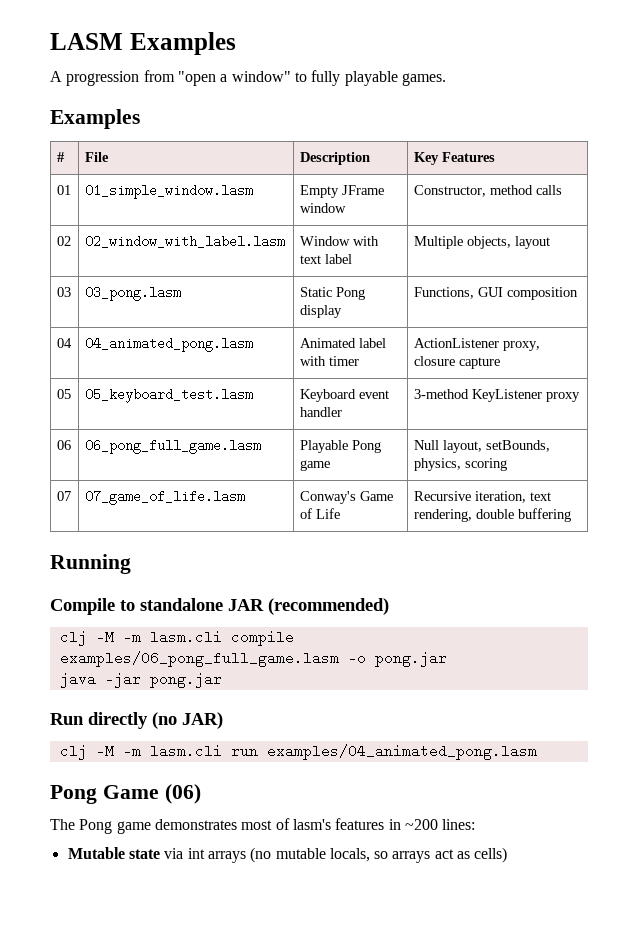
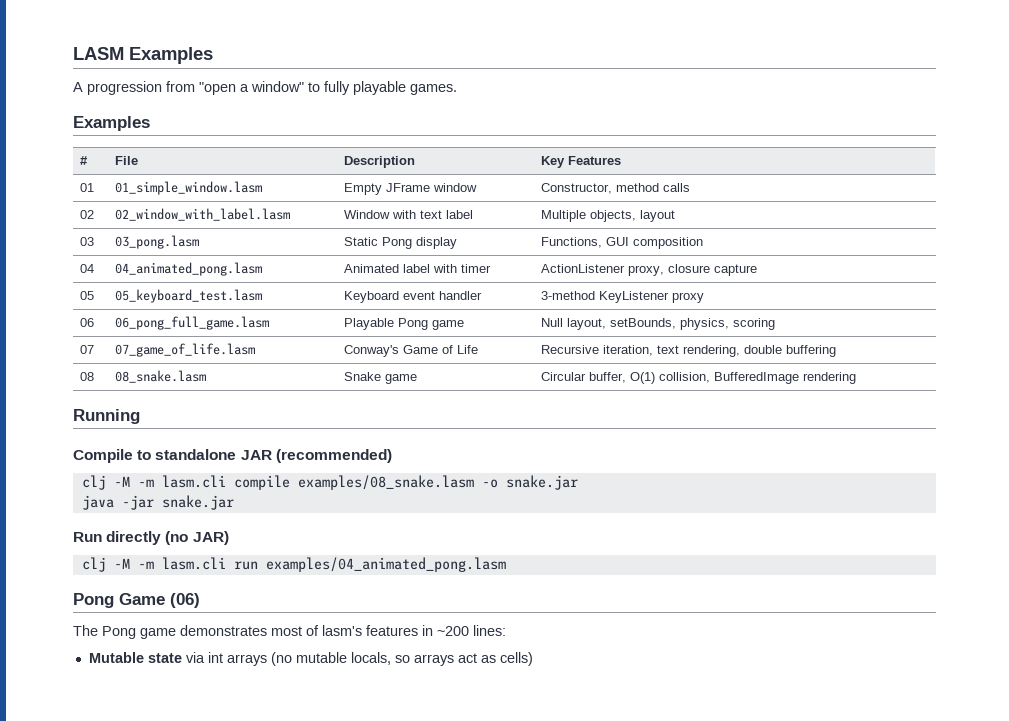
(571, 515) none -> [80,372,95,381] [115,370,207,383] [344,372,418,384] [541,372,857,384] // 08 | 08_snake.lasm | Snake game | Circular buffer, O(1) collision, BufferedImage rendering
[59,651,447,667] examples/06_pong_full_game.lasm -o pong.jar -> [297,475,578,490] examples/08_snake.lasm -o snake.jar
[149,672,222,688] pong.jar -> [161,495,234,510] snake.jar

